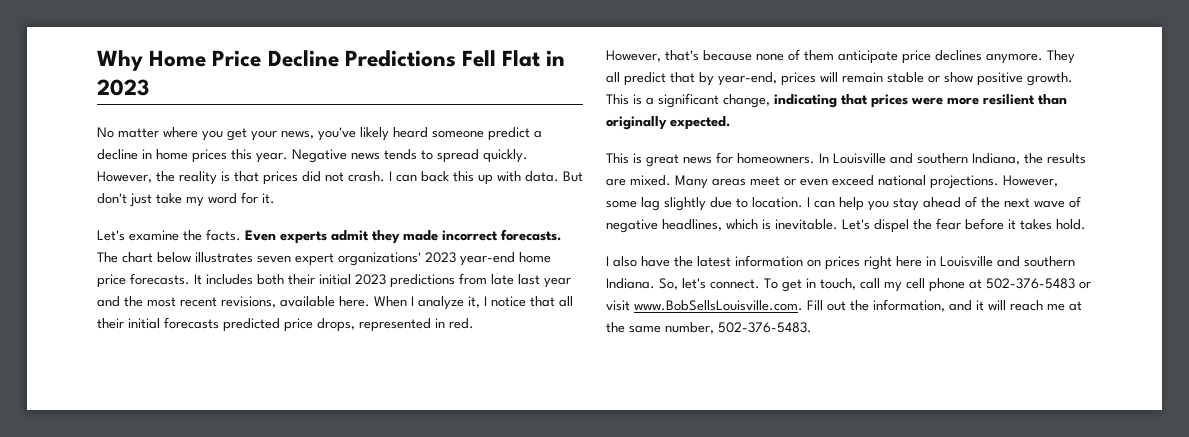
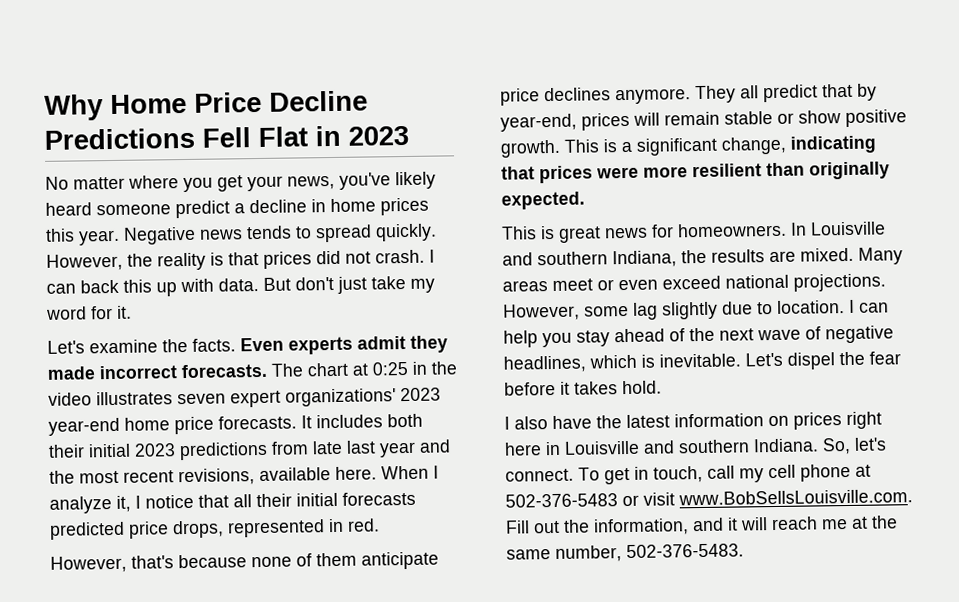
[157,252,191,263] below -> [352,361,457,376] [48,392,92,406] at 0:25 in the video

